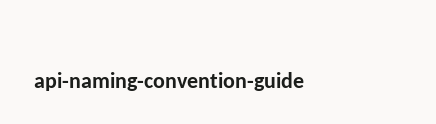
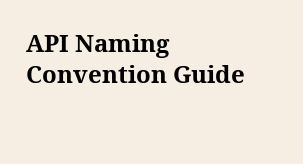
[34,72,304,91] api-naming-convention-guide -> [26,34,171,58] [26,65,246,83] API Naming Convention Guide

